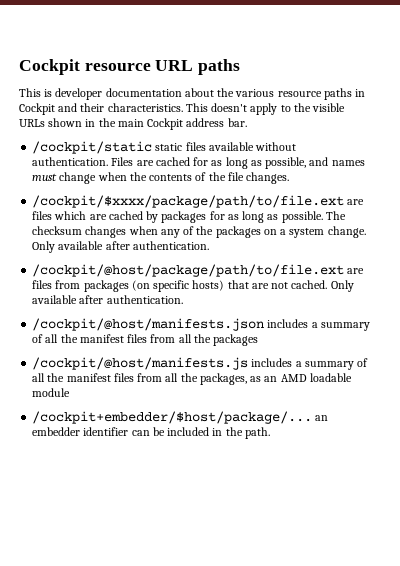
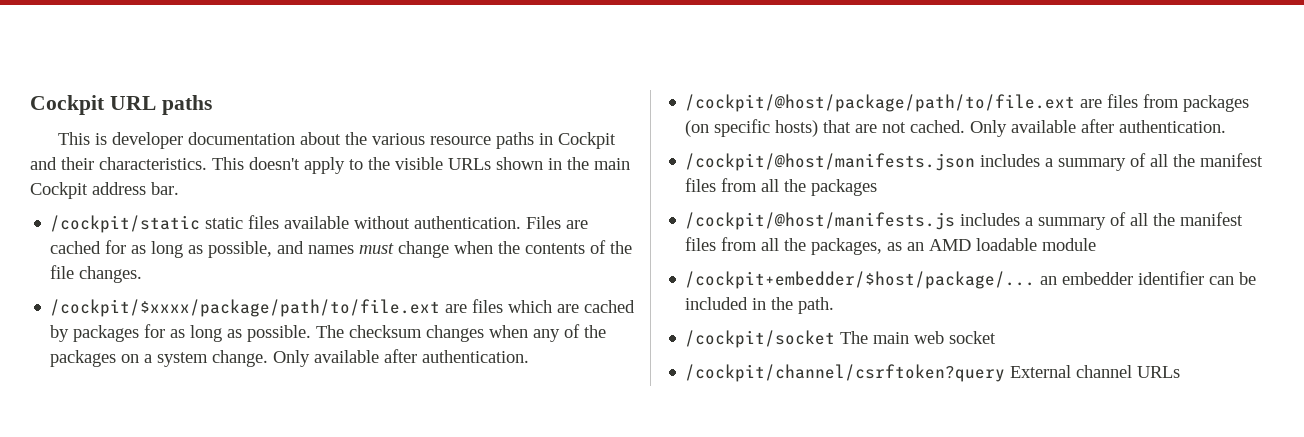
[19,59,151,75] Cockpit resource -> [30,95,105,115] Cockpit
(270, 433) none -> [685,330,997,348] [685,364,1181,382] // /cockpit/socket The main web socket // /cockpit/channel/csrftoken?query External channel URLs

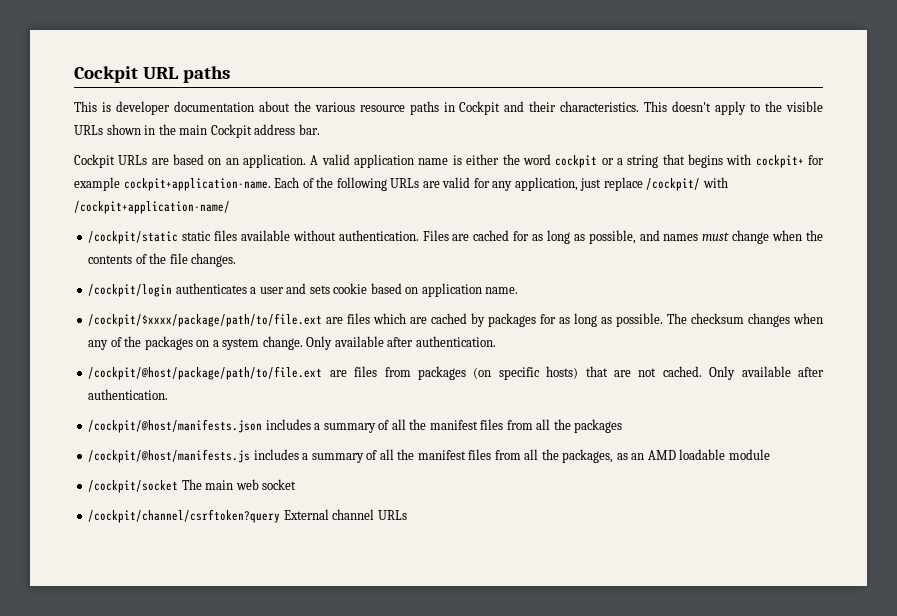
(179, 188) none -> [74,154,824,168] [74,177,728,191] [74,201,230,214] // Cockpit URLs are based on an application. A valid application name is either the word cockpit or a string that begins with cockpit+ for example cockpit+application-name. Each of the following URLs are valid for any application, just replace /cockpit/ with /cockpit+application-name/
(143, 274) none -> [88,283,519,297] // /cockpit/login authenticates a user and sets cookie based on application name.
[685,271,1257,289] [685,297,835,314] // /cockpit+embedder/$host/package/... an embedder identifier can be included in the path. -> (770, 454) none

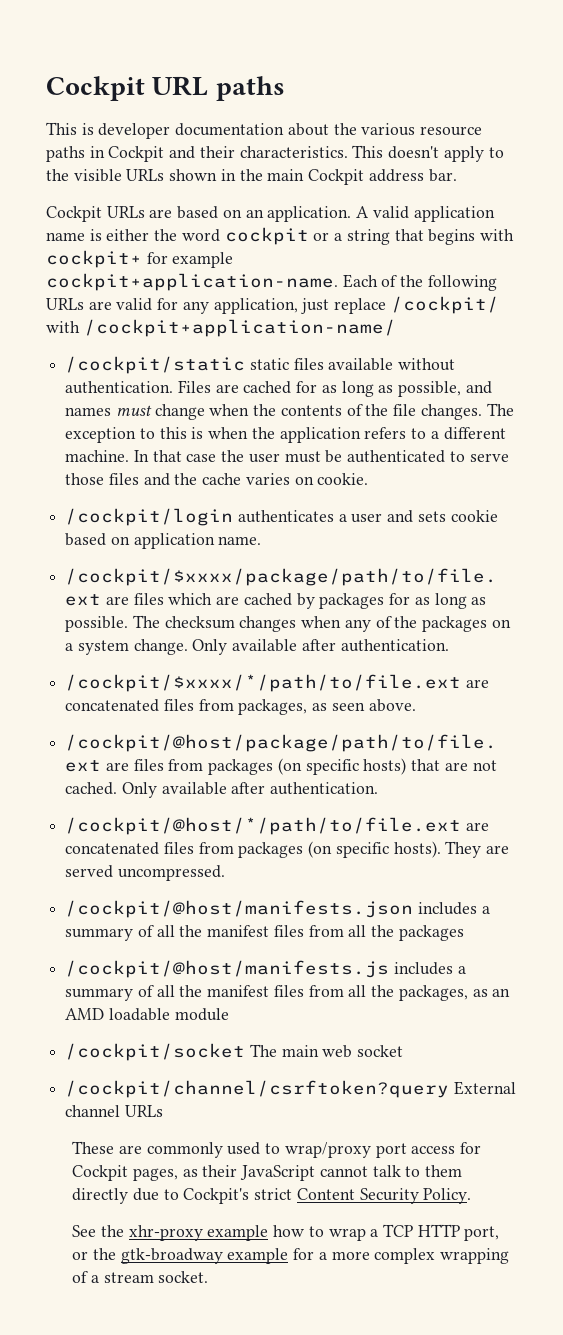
(237, 260) none -> [486,403,514,416] [65,427,506,443] [65,450,509,463] [65,473,369,486] The exception to this is when the application refers to a different machine. In that case the user must be authenticated to serve those files and the cache varies on cookie.
(496, 341) none -> [65,674,489,692] [65,699,416,715] // /cockpit/$xxxx/*/path/to/file.ext are concatenated files from packages, as seen above.
(169, 394) none -> [65,817,489,835] [65,841,510,858] [65,865,225,881] // /cockpit/@host/*/path/to/file.ext are concatenated files from packages (on specific hosts). They are served uncompressed.
(407, 515) none -> [72,1141,481,1158] [72,1165,462,1181] [72,1188,472,1204] [72,1224,500,1241] [72,1248,509,1264] [72,1271,209,1283] // These are commonly used to wrap/proxy port access for Cockpit pages, as their JavaScript cannot talk to them directly due to Cockpit's strict Content Security Policy. // See the xhr-proxy example how to wrap a TCP HTTP port, or the gtk-broadway example for a more complex wrapping of a stream socket.

